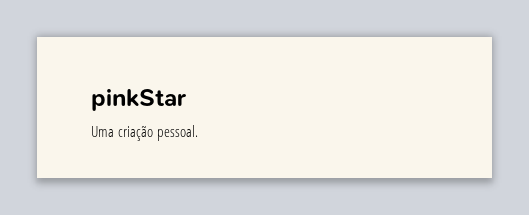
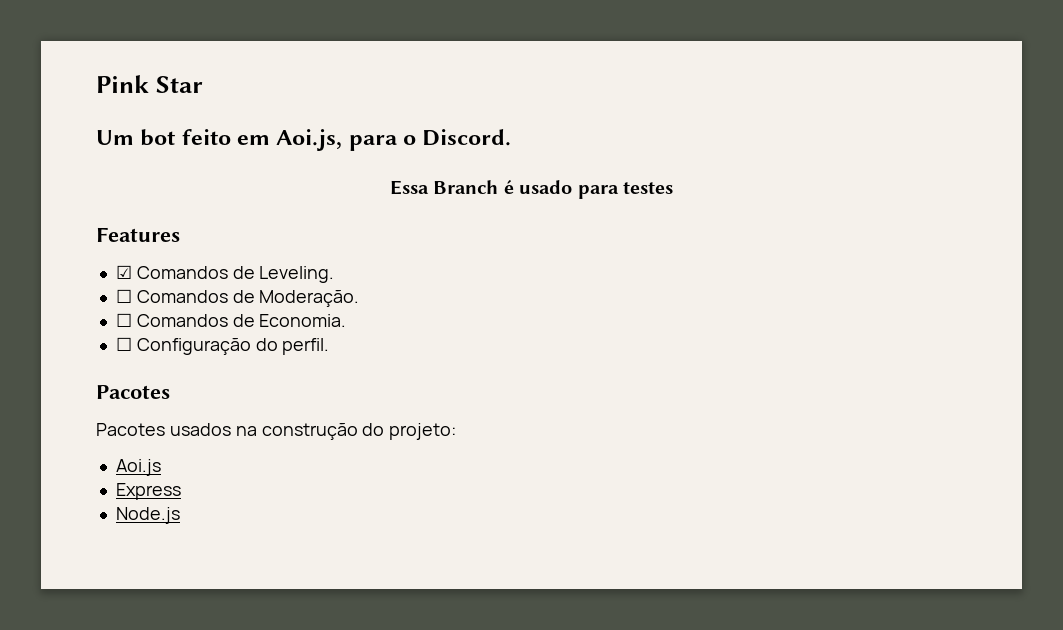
[91,89,187,111] [91,125,199,141] pinkStar // Uma criação pessoal. -> [96,75,203,93] [96,129,512,151] [390,180,673,199] [96,227,180,242] [115,265,335,283] [115,289,360,307] [115,313,347,327] [115,337,330,355] [96,385,170,399] [96,423,457,440] [115,459,161,476] [115,483,181,500] [115,507,180,524] Pink Star // Um bot feito em Aoi.js, para o Discord. // Essa Branch é usado para testes // Features // ☑ Comandos de Leveling. // ☐ Comandos de Moderação. // ☐ Comandos de Economia. // ☐ Configuração do perfil. // Pacotes // Pacotes usados na construção do projeto: // Aoi.js // Express // Node.js

